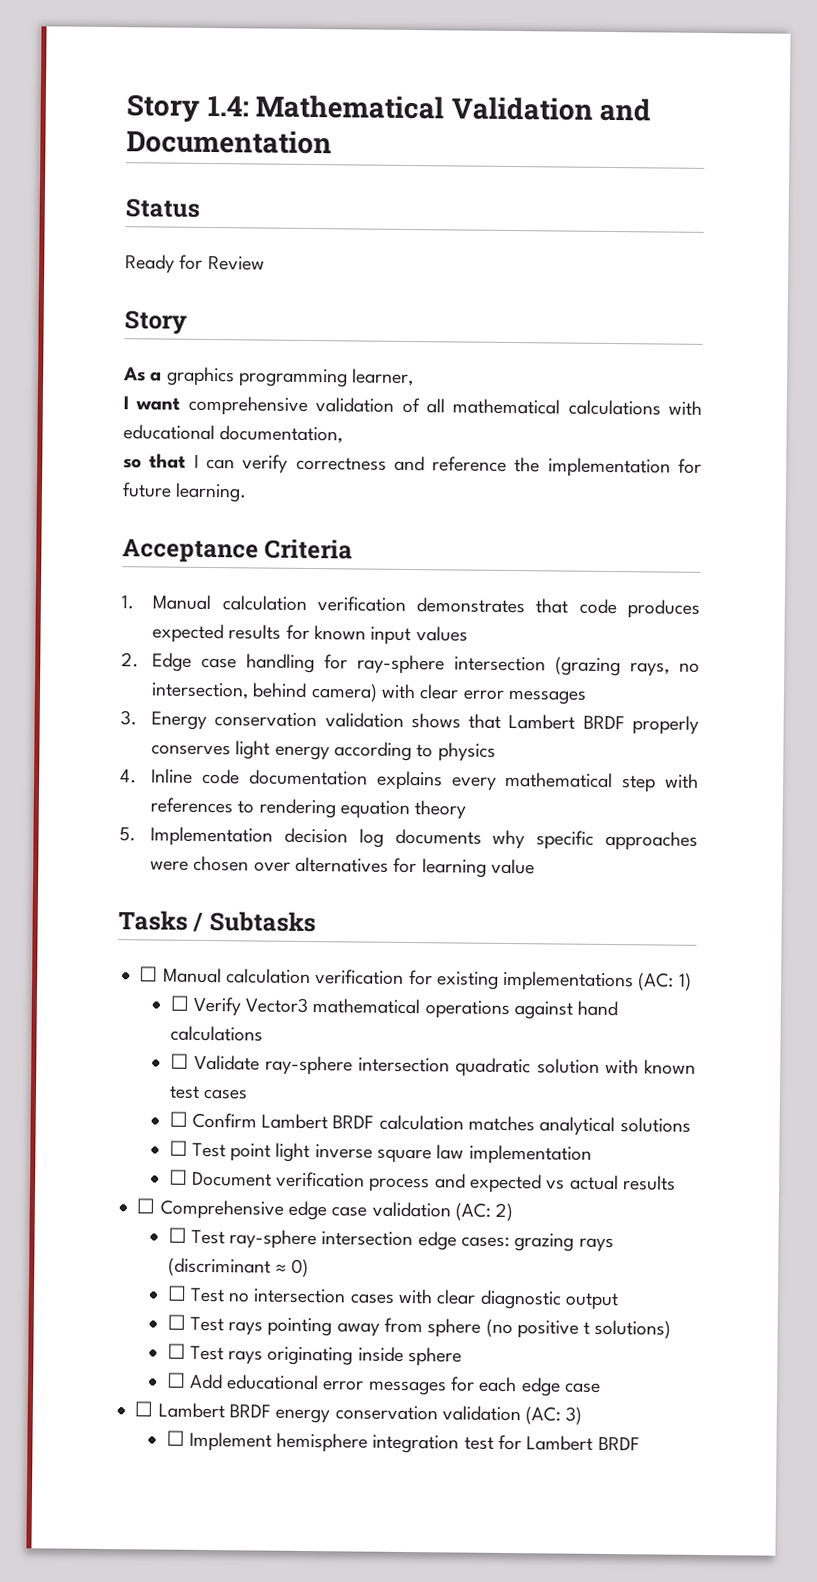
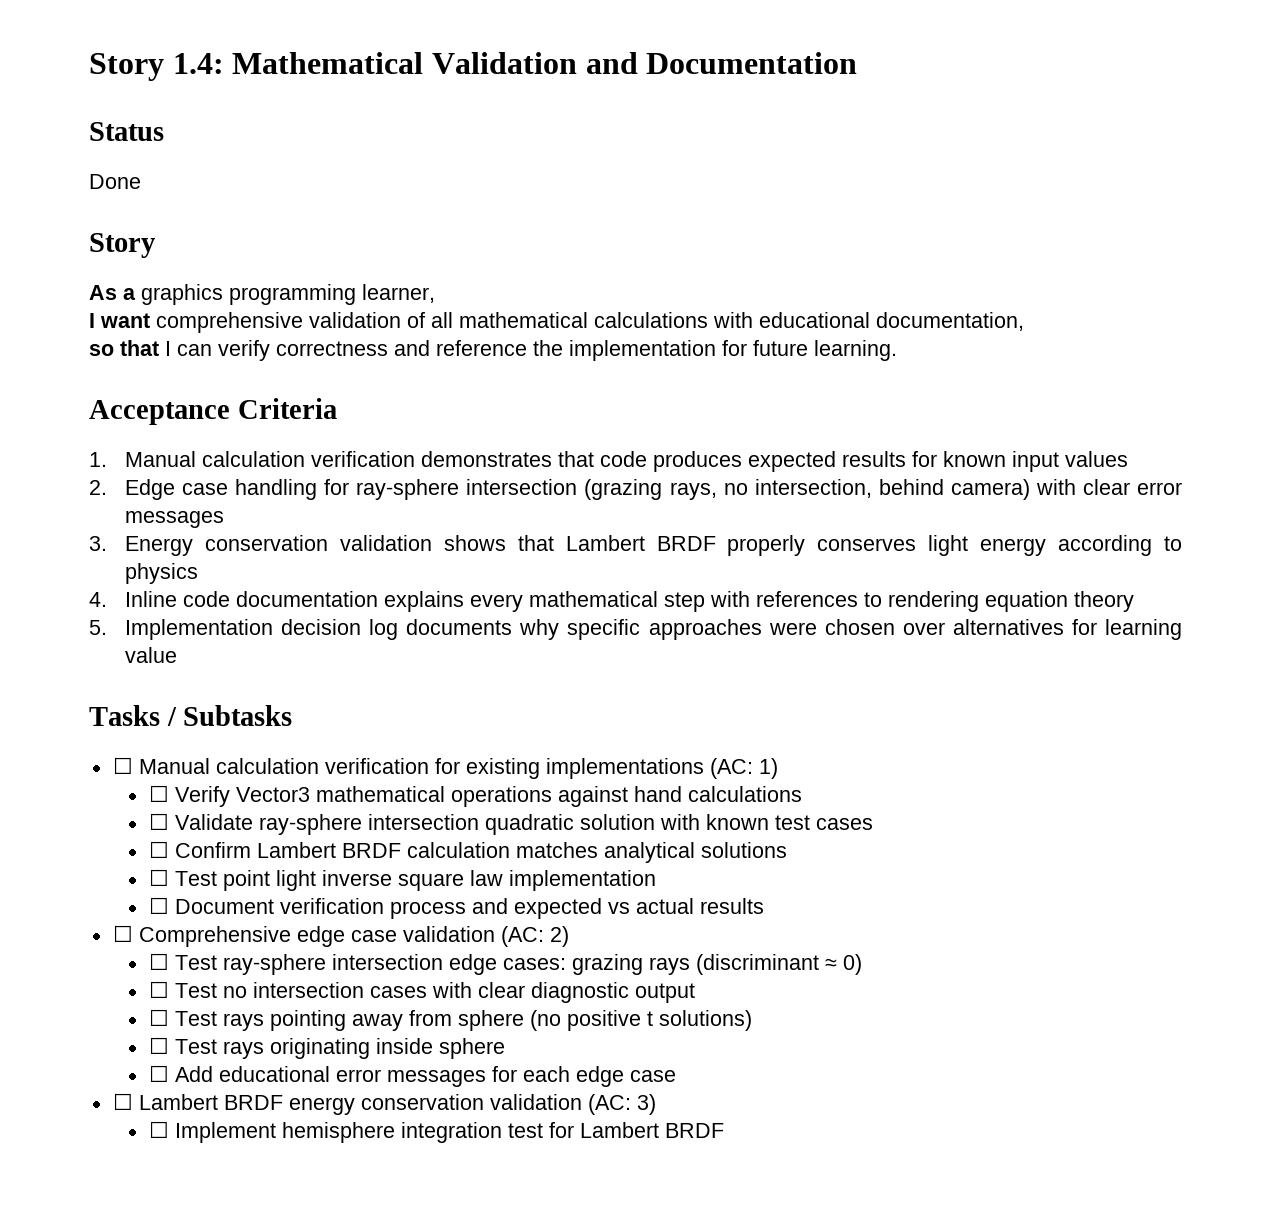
[125,254,265,274] Ready for Review -> [89,174,141,189] Done

